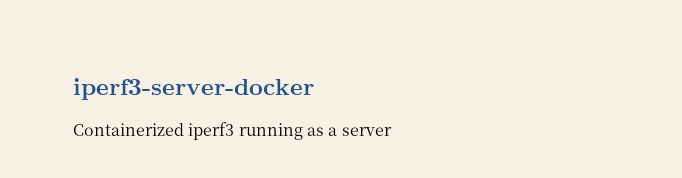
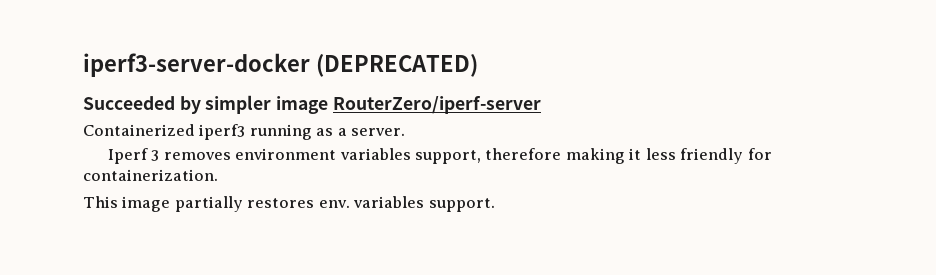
(314, 89) none -> [315,54,478,77] [83,95,541,114] (DEPRECATED) // Succeeded by simpler image RouterZero/iperf-server
[341,127,392,136] server -> [351,128,406,136] [107,148,772,164] [83,169,218,181] [83,196,495,212] server. // Iperf 3 removes environment variables support, therefore making it less friendly for containerization. // This image partially restores env. variables support.

